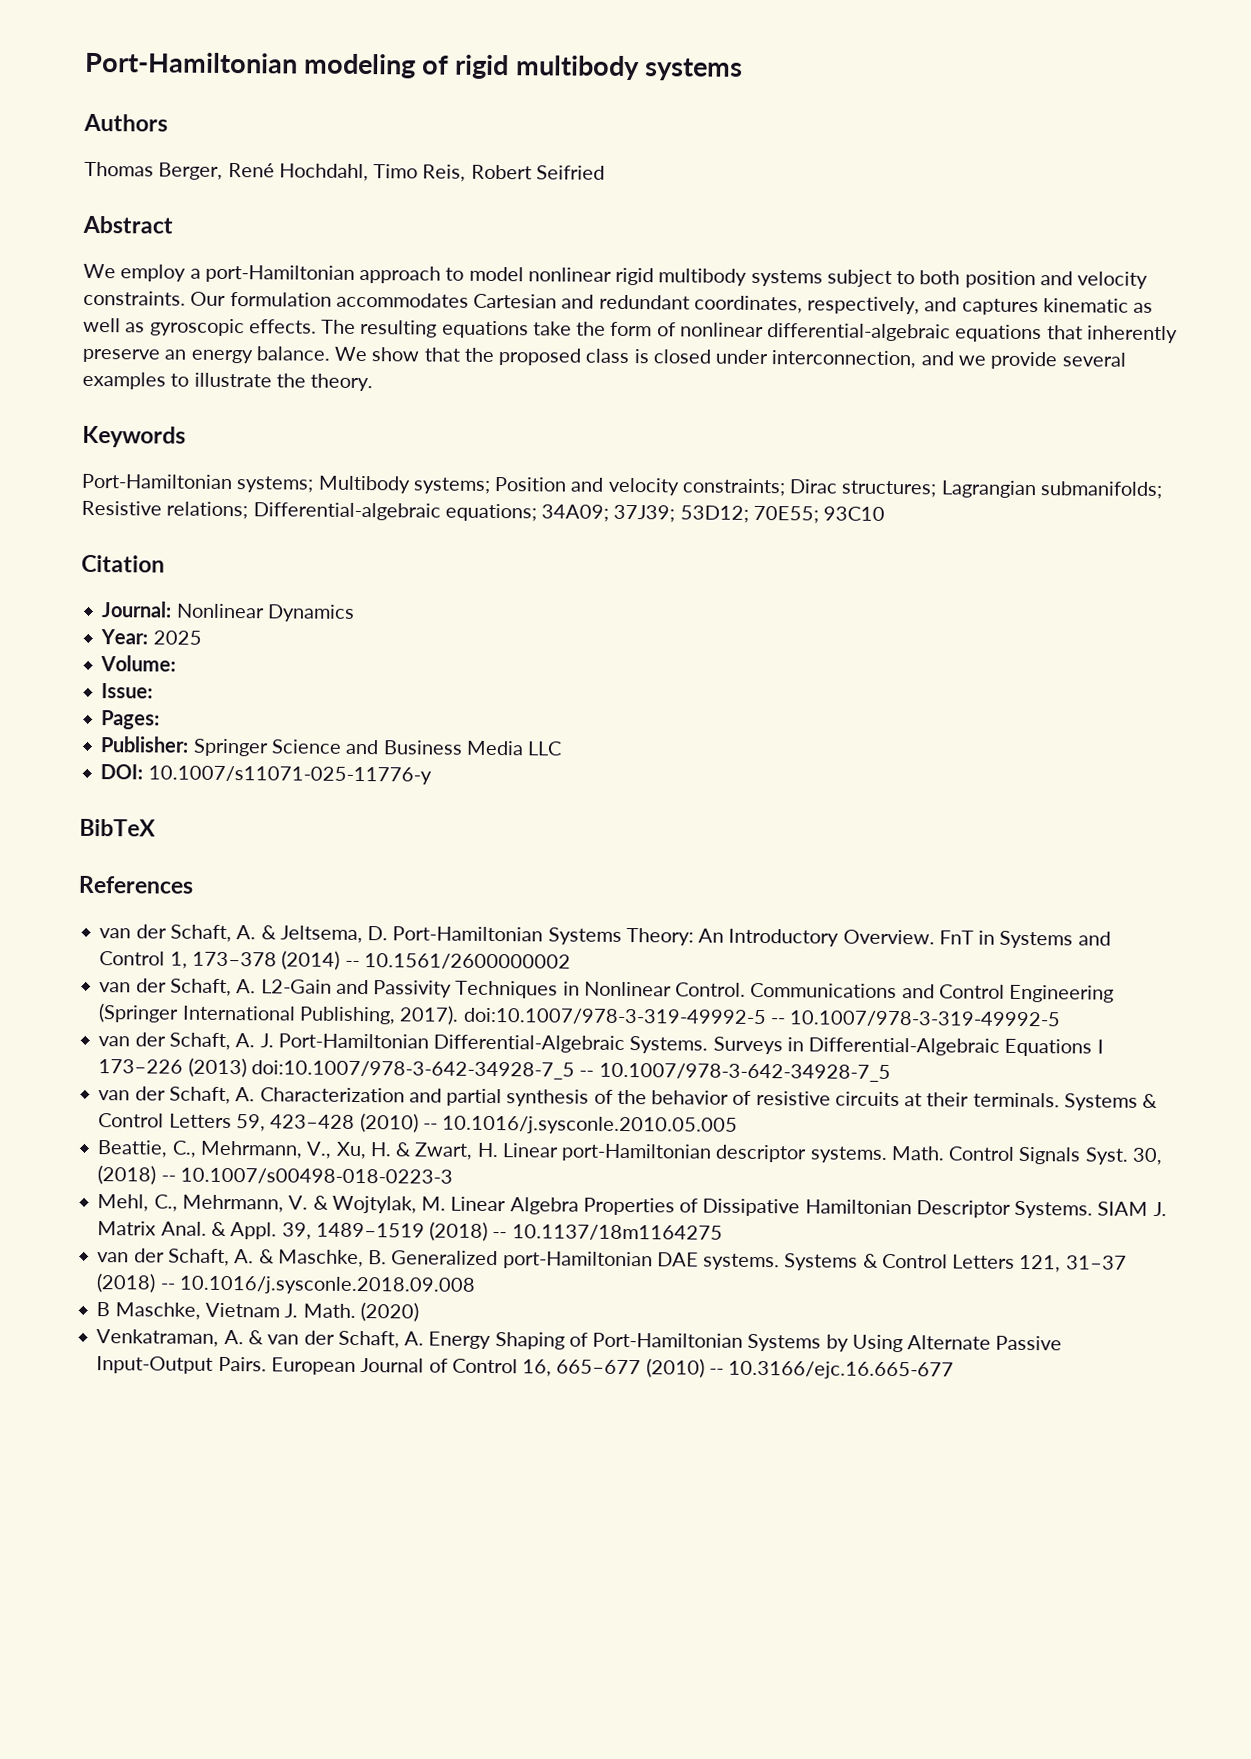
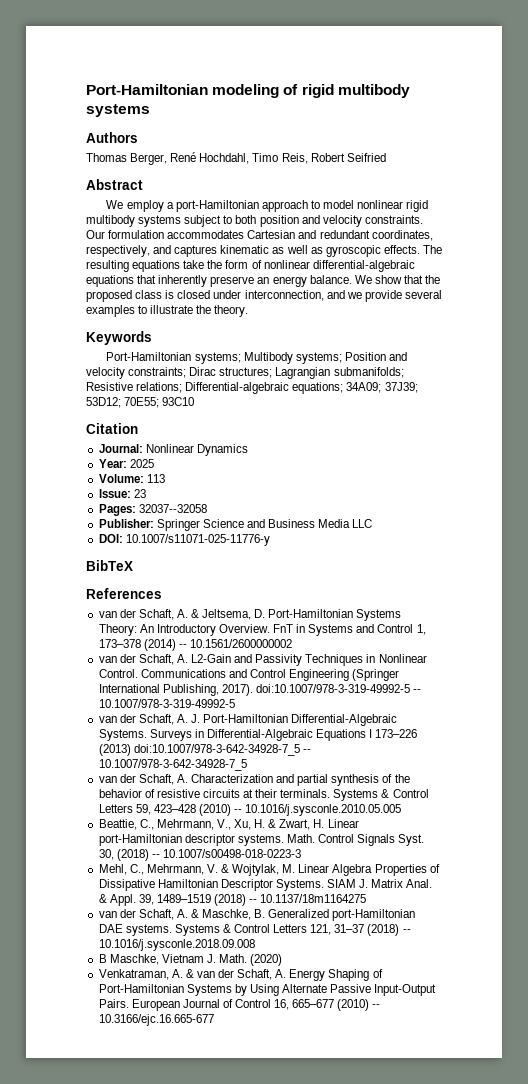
(177, 663) none -> [146,474,165,483] 113
(154, 691) none -> [133,489,146,498] 23
(161, 720) none -> [138,504,207,513] 32037--32058

